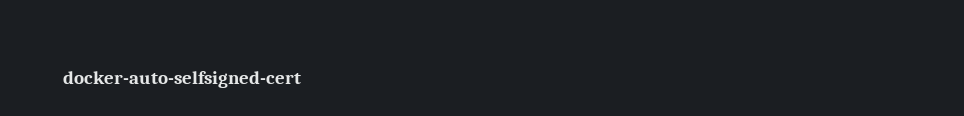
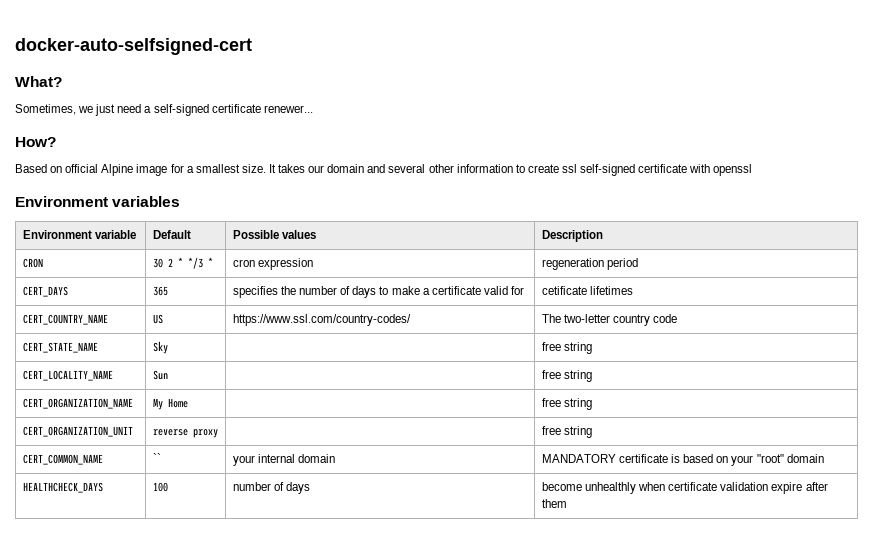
(301, 79) none -> [15,76,62,87] [15,104,313,116] [15,137,56,147] [15,164,753,176] [15,196,181,207] [22,230,137,239] [152,230,191,239] [232,230,317,239] [541,230,603,242] [22,258,43,268] [152,257,213,269] [232,258,314,270] [541,258,639,270] [22,286,68,297] [152,286,168,296] [232,286,524,298] [541,286,634,295] [22,314,108,325] [152,314,163,324] [232,314,411,326] [541,314,678,326] [22,342,98,353] [152,341,168,354] [541,342,593,354] [22,370,113,381] [152,370,168,380] [541,370,593,382] [22,398,133,409] [152,398,188,410] [541,398,593,410] [22,426,133,437] [152,429,218,438] [541,426,593,438] [22,454,103,465] [152,453,161,463] [232,454,336,466] [541,454,824,466] [22,482,103,493] [152,482,168,492] [232,482,311,494] [541,482,828,494] [541,499,567,508] // What? // Sometimes, we just need a self-signed certificate renewer... // How? // Based on official Alpine image for a smallest size. It takes our domain and several other information to create ssl self-signed certificate with openssl // Environment variables // Environment variable | Default | Possible values | Description // CRON | 30 2 * */3 * | cron expression | regeneration period // CERT_DAYS | 365 | specifies the number of days to make a certificate valid for | cetificate lifetimes // CERT_COUNTRY_NAME | US | https://www.ssl.com/country-codes/ | The two-letter country code // CERT_STATE_NAME | Sky | | free string // CERT_LOCALITY_NAME | Sun | | free string // CERT_ORGANIZATION_NAME | My Home | | free string // CERT_ORGANIZATION_UNIT | reverse proxy | | free string // CERT_COMMON_NAME | `` | your internal domain | MANDATORY certificate is based on your "root" domain // HEALTHCHECK_DAYS | 100 | number of days | become unhealthly when certificate validation expire after them

